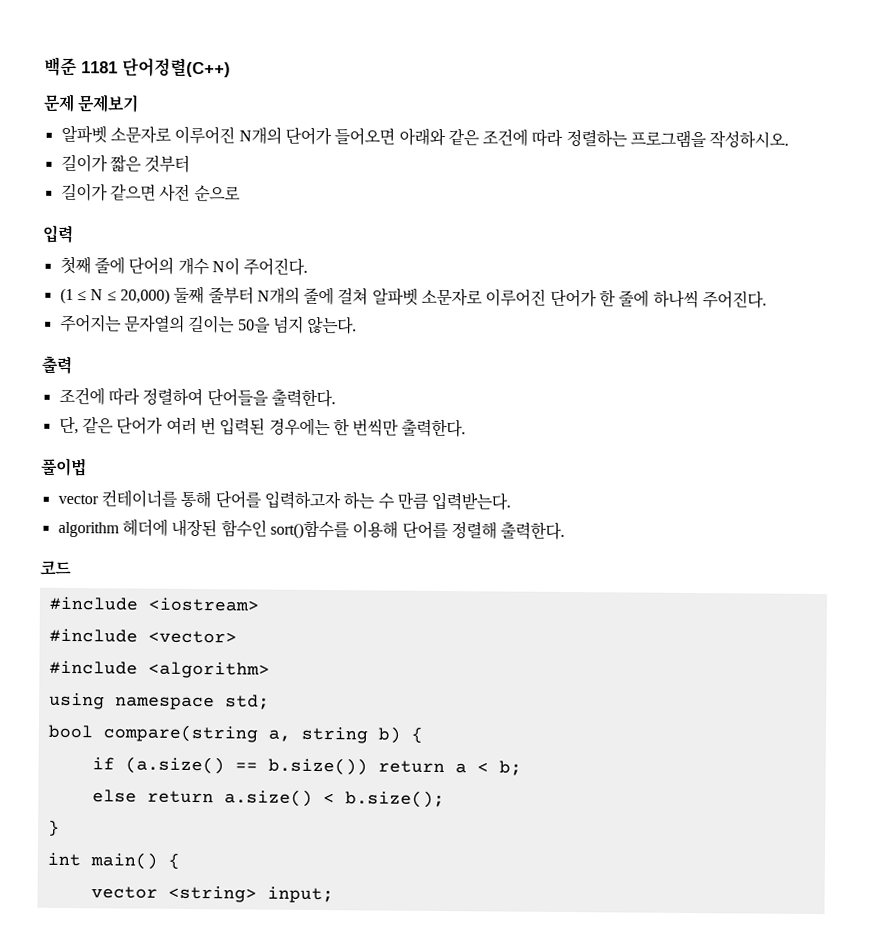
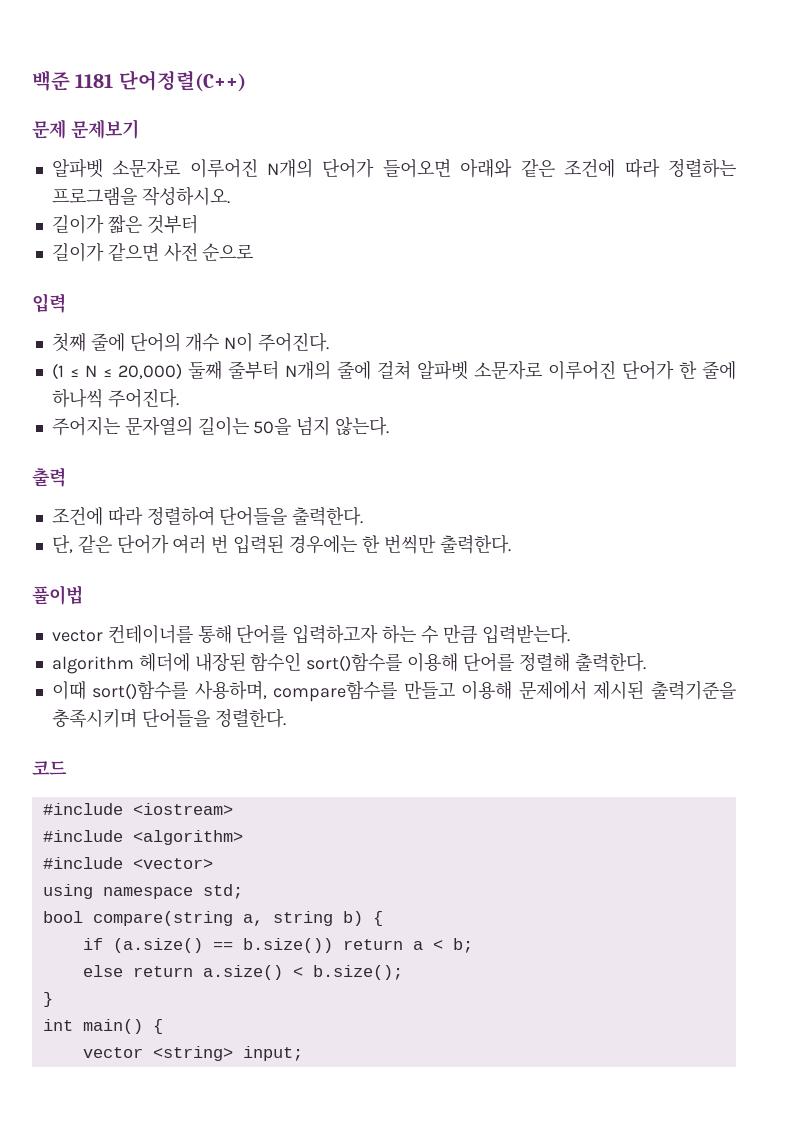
(566, 530) none -> [51,681,736,702] [51,708,286,728] // 이때 sort()함수를 사용하며, compare함수를 만들고 이용해 문제에서 제시된 출력기준을 충족시키며 단어들을 정렬한다.
[147,630,237,644] [48,660,270,679] <vector> // #include <algorithm> -> [132,830,243,845] [42,857,213,869] <algorithm> // #include <vector>

